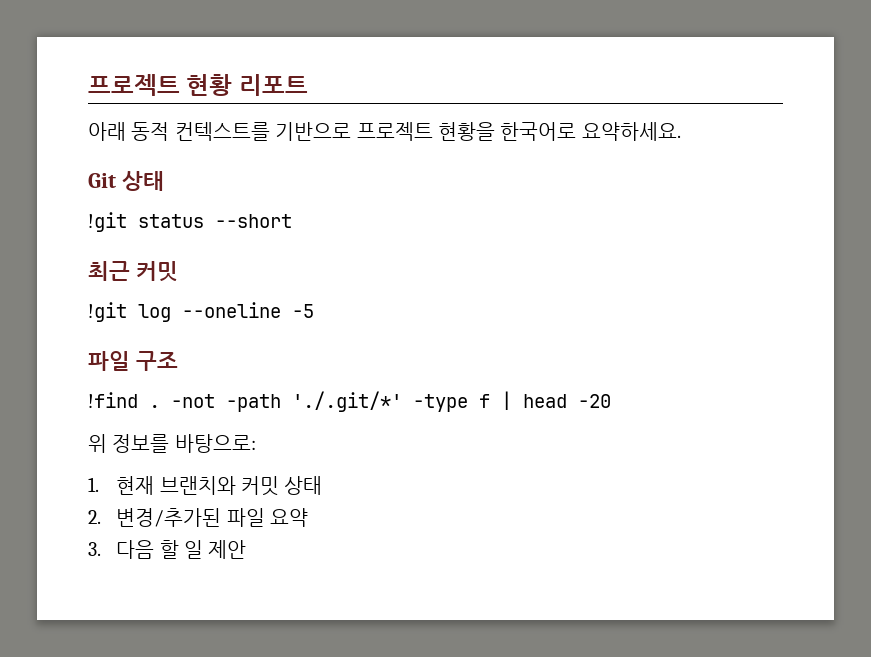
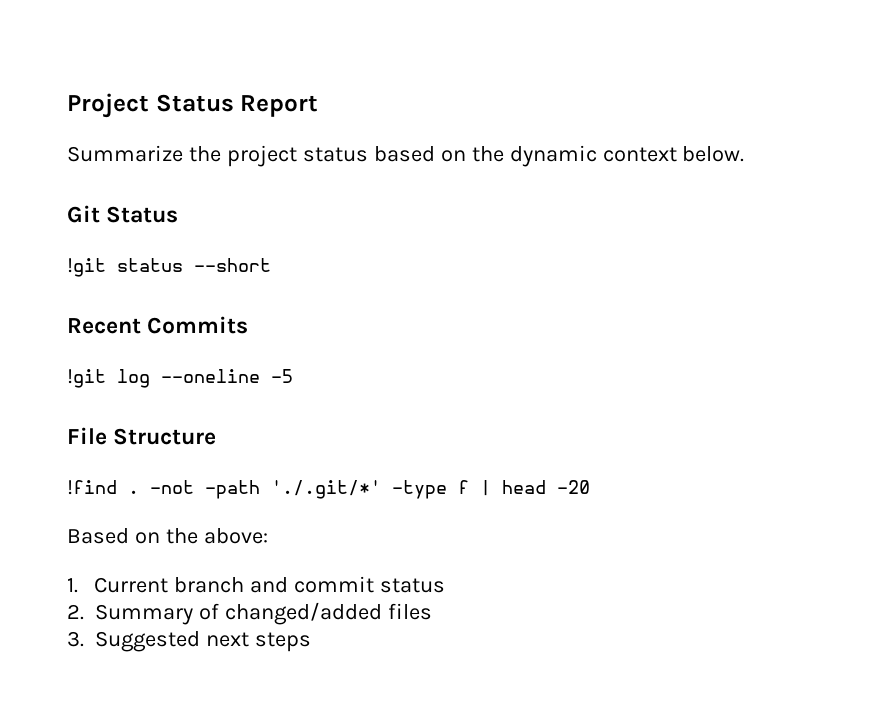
[88,74,308,96] [88,122,681,141] 프로젝트 현황 리포트 // 아래 동적 컨텍스트를 기반으로 프로젝트 현황을 한국어로 요약하세요. -> [67,93,319,118] [67,145,745,167] Project Status Report // Summarize the project status based on the dynamic context below.
[121,171,164,191] 상태 -> [106,206,179,223] Status
[88,261,178,282] 최근 커밋 -> [67,316,249,334] Recent Commits
[88,351,178,371] 파일 구조 -> [67,427,217,445] File Structure
[88,434,256,453] [88,476,323,496] [88,508,308,527] [88,540,247,559] 위 정보를 바탕으로: // 1. 현재 브랜치와 커밋 상태 // 2. 변경/추가된 파일 요약 // 3. 다음 할 일 제안 -> [67,528,268,544] [67,576,446,593] [67,602,432,625] [67,631,311,652] Based on the above: // 1. Current branch and commit status // 2. Summary of changed/added files // 3. Suggested next steps

